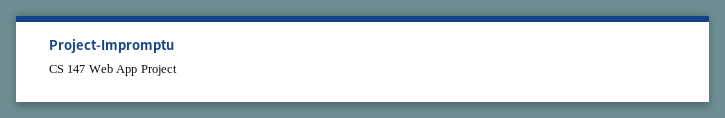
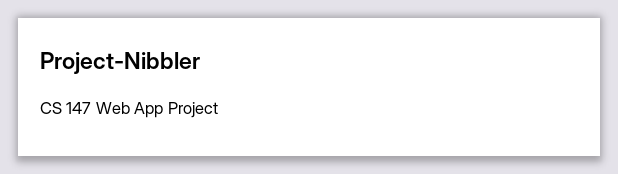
[49,38,174,53] Project-Impromptu -> [40,52,200,74] Project-Nibbler

